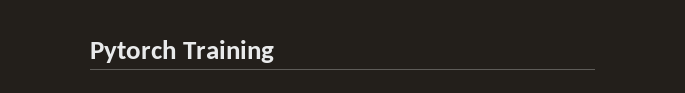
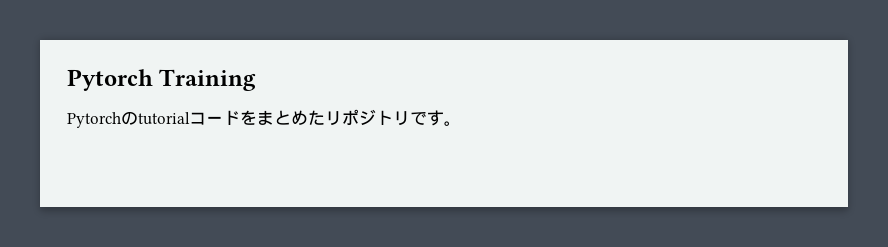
(275, 51) none -> [67,109,461,128] // Pytorchのtutorialコードをまとめたリポジトリです。

